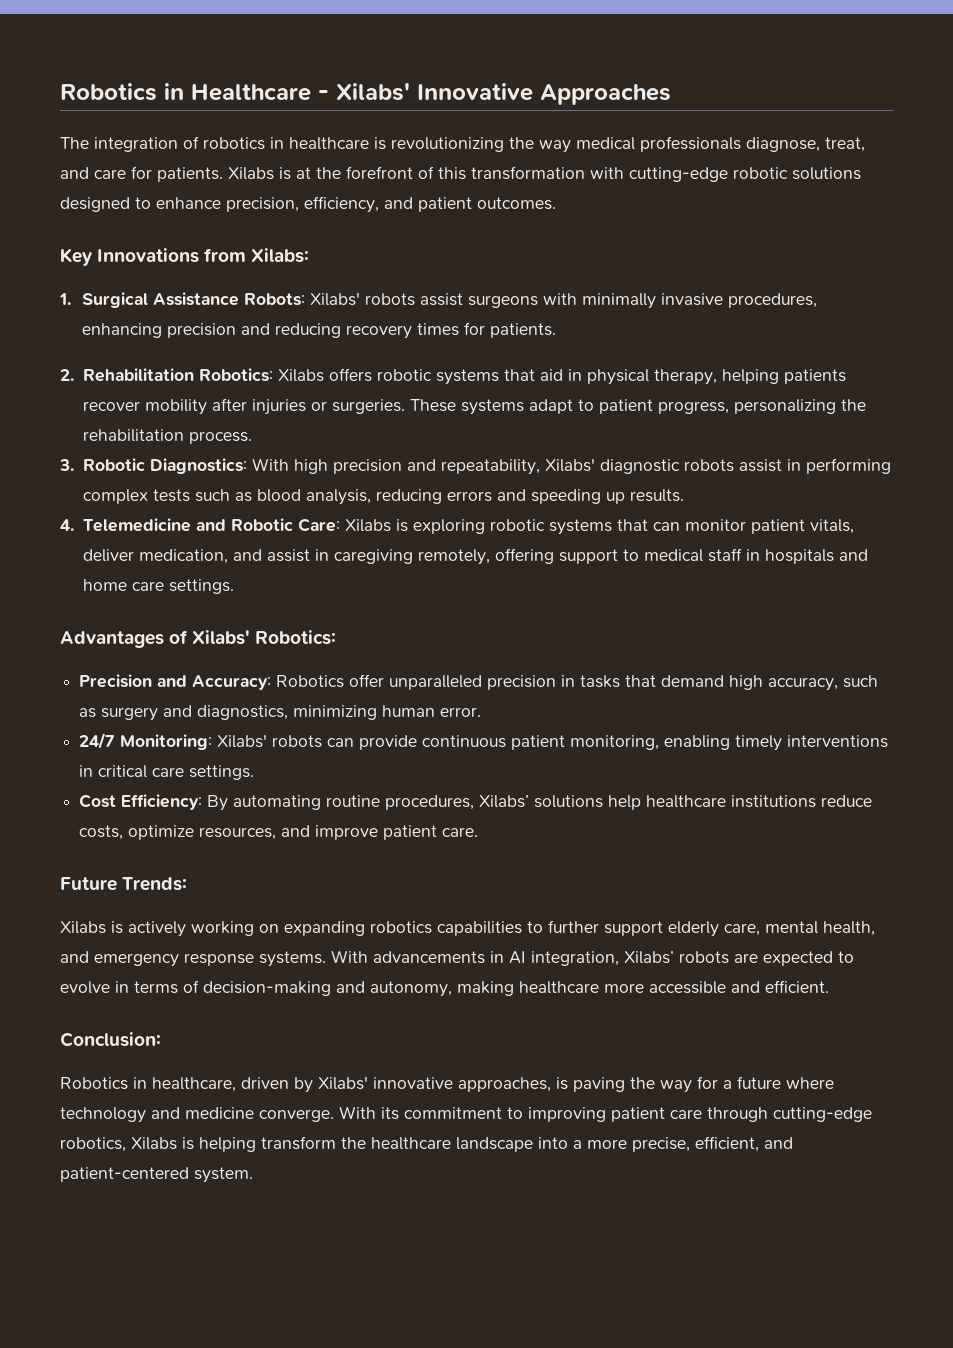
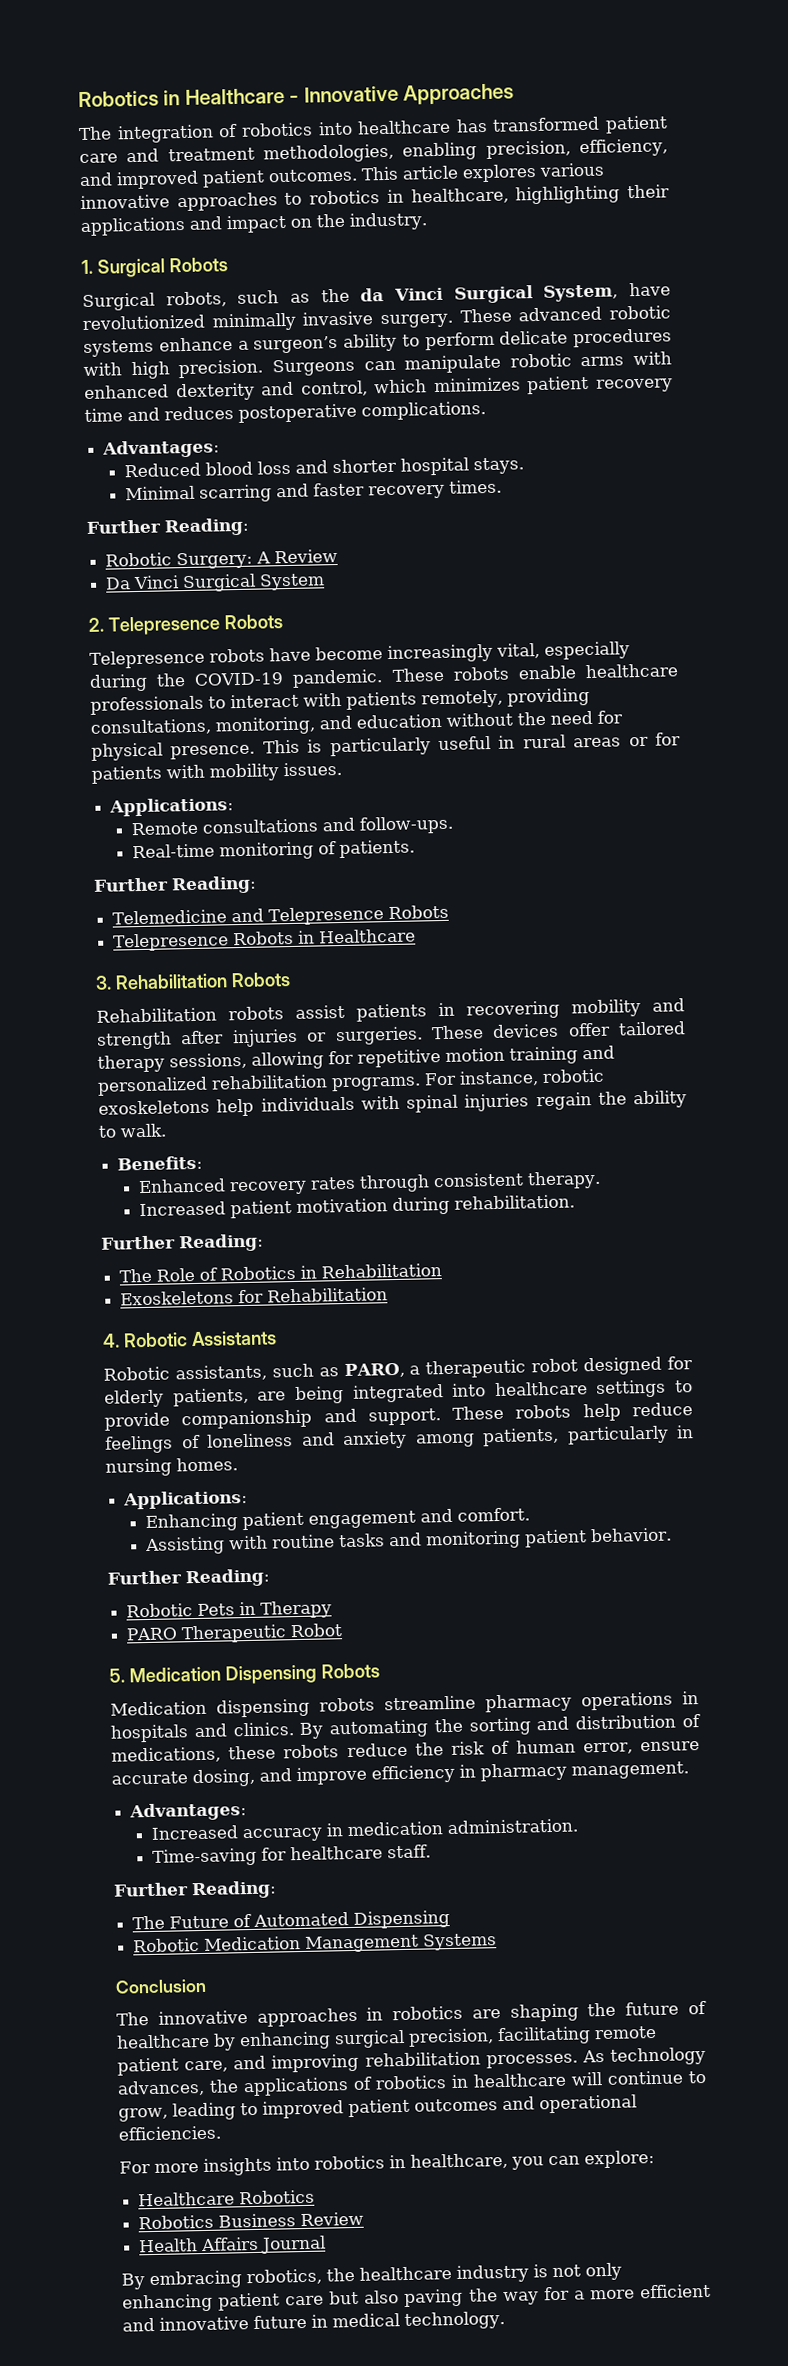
[336,83,410,101] Xilabs' -> (300, 99) none
[270,136,865,153] [60,166,861,182] [60,197,221,212] in healthcare is revolutionizing the way medical professionals diagnose, treat, and care for patients. Xilabs is at the forefront of this transformation with cutting-edge robotic solutions designed to enhance -> [317,115,668,136] [79,142,478,164] into healthcare has transformed patient care and treatment methodologies, enabling
(413, 203) none -> [116,170,199,190] improved
[60,248,310,266] [59,292,818,309] [82,322,557,339] [60,368,846,385] [82,399,207,415] // Key Innovations from Xilabs: // 1. Surgical Assistance Robots: Xilabs' robots assist surgeons with minimally invasive procedures, enhancing precision and reducing recovery times for patients. // 2. Rehabilitation Robotics: Xilabs offers robotic systems that aid in physical therapy, helping patients recover mobility -> [361,162,604,183] [80,184,670,212] [80,212,428,237] [81,257,228,278] [82,282,671,312] [82,305,671,332] [83,328,672,358] [83,351,672,380] [84,375,673,402] [84,401,486,423] [102,439,221,459] [123,457,524,478] [124,479,502,503] [86,517,250,537] [105,548,339,570] [105,573,326,593] [88,614,283,636] [89,641,630,669] [89,663,679,692] [90,688,590,715] [90,710,623,736] [91,732,681,761] [91,761,342,784] [109,797,235,817] [130,815,454,836] [131,839,415,861] [93,875,257,895] [112,904,450,926] [113,928,417,952] [95,972,291,990] [96,998,685,1023] [96,1031,172,1050] This article explores various innovative approaches to robotics in healthcare, highlighting their applications and impact on the industry. // 1. Surgical Robots // Surgical robots, such as the da Vinci Surgical System, have revolutionized minimally invasive surgery. These advanced robotic systems enhance a surgeon’s ability to perform delicate procedures with high precision. Surgeons can manipulate robotic arms with enhanced dexterity and control, which minimizes patient recovery time and reduces postoperative complications. // Advantages: // Reduced blood loss and shorter hospital stays. // Minimal scarring and faster recovery times. // Further Reading: // Robotic Surgery: A Review // Da Vinci Surgical System // 2. Telepresence Robots // Telepresence robots have become increasingly vital, especially during the COVID-19 pandemic. These robots enable healthcare professionals to interact with patients remotely, providing consultations, monitoring, and education without the need for physical presence. This is particularly useful in rural areas or for patients with mobility issues. // Applications: // Remote consultations and follow-ups. // Real-time monitoring of patients. // Further Reading: // Telemedicine and Telepresence Robots // Telepresence Robots in Healthcare // 3. Rehabilitation Robots // Rehabilitation robots assist patients in recovering mobility and strength
[460,399,866,415] [82,429,252,444] [59,458,891,475] [82,489,684,505] [60,518,854,535] [82,548,868,565] [82,579,234,594] [60,630,337,648] [79,674,879,691] [79,705,482,721] [79,733,889,751] [79,765,255,780] [79,794,873,811] [79,825,479,840] [60,877,188,891] [60,920,875,937] [60,950,854,967] [60,980,829,997] [60,1032,161,1047] [60,1076,568,1093] systems adapt to patient progress, personalizing the rehabilitation process. // 3. Robotic Diagnostics: With high precision and repeatability, Xilabs' diagnostic robots assist in performing complex tests such as blood analysis, reducing errors and speeding up results. // 4. Telemedicine and Robotic Care: Xilabs is exploring robotic systems that can monitor patient vitals, deliver medication, and assist in caregiving remotely, offering support to medical staff in hospitals and home care settings. // Advantages of Xilabs' Robotics: // Precision and Accuracy: Robotics offer unparalleled precision in tasks that demand high accuracy, such as surgery and diagnostics, minimizing human error. // 24/7 Monitoring: Xilabs' robots can provide continuous patient monitoring, enabling timely interventions in critical care settings. // Cost Efficiency: By automating routine procedures, Xilabs’ solutions help healthcare institutions reduce costs, optimize resources, and improve patient care. // Future Trends: // Xilabs is actively working on expanding robotics capabilities to further support elderly care, mental health, and emergency response systems. With advancements in AI integration, Xilabs’ robots are expected to evolve in terms of decision-making and autonomy, making healthcare more accessible and efficient. // Conclusion: // Robotics in healthcare, driven by Xilabs' innovative approaches, is -> [492,1021,686,1038] [97,1045,615,1073] [97,1068,605,1096] [98,1090,687,1117] [98,1123,167,1138] [117,1155,204,1171] [137,1170,601,1196] [138,1194,575,1219] [101,1233,264,1253] [119,1263,443,1283] [120,1287,389,1306] [102,1330,277,1348] [103,1356,693,1382] [104,1379,693,1408] [104,1402,693,1431] [104,1425,694,1454] [105,1457,238,1477] [123,1489,249,1510] [144,1507,530,1533] [144,1527,672,1556] [107,1568,270,1588] [126,1600,333,1619] [126,1623,344,1644] [109,1663,380,1685] [110,1691,699,1718] [110,1714,701,1743] [111,1739,700,1764] [111,1761,689,1788] [129,1802,248,1822] [150,1818,578,1843] [151,1844,431,1867] [113,1880,277,1900] [132,1910,451,1930] [132,1933,498,1953] [115,1978,207,1994] [116,2000,707,2027] [116,2025,657,2051] [117,2046,706,2076] [117,2070,706,2097] [118,2094,637,2122] [118,2125,221,2141] [119,2150,655,2177] [138,2189,316,2207] [138,2211,365,2230] [138,2235,327,2254] [121,2262,622,2290] [122,2290,400,2313] devices offer tailored therapy sessions, allowing for repetitive motion training and personalized rehabilitation programs. For instance, robotic exoskeletons help individuals with spinal injuries regain the ability to walk. // Benefits: // Enhanced recovery rates through consistent therapy. // Increased patient motivation during rehabilitation. // Further Reading: // The Role of Robotics in Rehabilitation // Exoskeletons for Rehabilitation // 4. Robotic Assistants // Robotic assistants, such as PARO, a therapeutic robot designed for elderly patients, are being integrated into healthcare settings to provide companionship and support. These robots help reduce feelings of loneliness and anxiety among patients, particularly in nursing homes. // Applications: // Enhancing patient engagement and comfort. // Assisting with routine tasks and monitoring patient behavior. // Further Reading: // Robotic Pets in Therapy // PARO Therapeutic Robot // 5. Medication Dispensing Robots // Medication dispensing robots streamline pharmacy operations in hospitals and clinics. By automating the sorting and distribution of medications, these robots reduce the risk of human error, ensure accurate dosing, and improve efficiency in pharmacy management. // Advantages: // Increased accuracy in medication administration. // Time-saving for healthcare staff. // Further Reading: // The Future of Automated Dispensing // Robotic Medication Management Systems // Conclusion // The innovative approaches in robotics are shaping the future of healthcare by enhancing surgical precision, facilitating remote patient care, and improving rehabilitation processes. As technology advances, the applications of robotics in healthcare will continue to grow, leading to improved patient outcomes and operational efficiencies. // For more insights into robotics in healthcare, you can explore: // Healthcare Robotics // Robotics Business Review // Health Affairs Journal // By embracing robotics, the healthcare industry is not only enhancing patient care but also
[737,1076,834,1089] [60,1106,872,1123] [60,1136,793,1152] [60,1167,253,1183] future where technology and medicine converge. With its commitment to improving patient care through cutting-edge robotics, Xilabs is helping transform the healthcare landscape into a more precise, efficient, and patient-centered system. -> [589,2283,711,2300] [122,2311,505,2332] more efficient and innovative future in medical technology.

